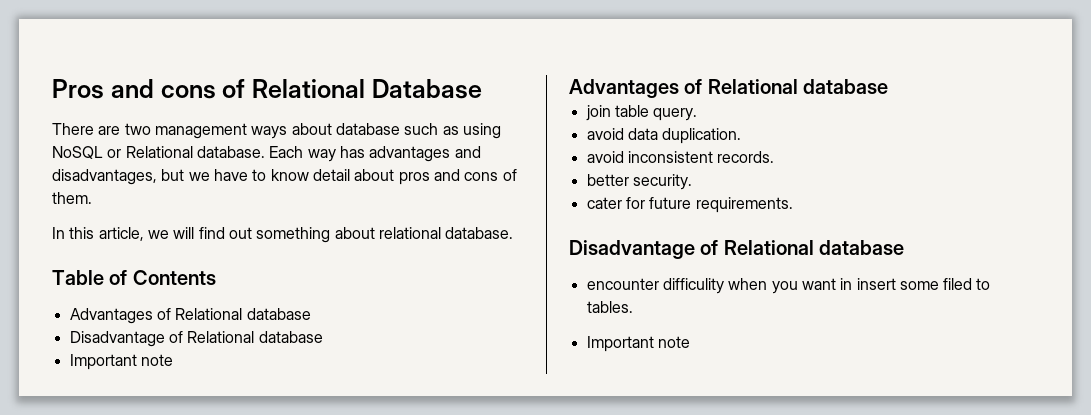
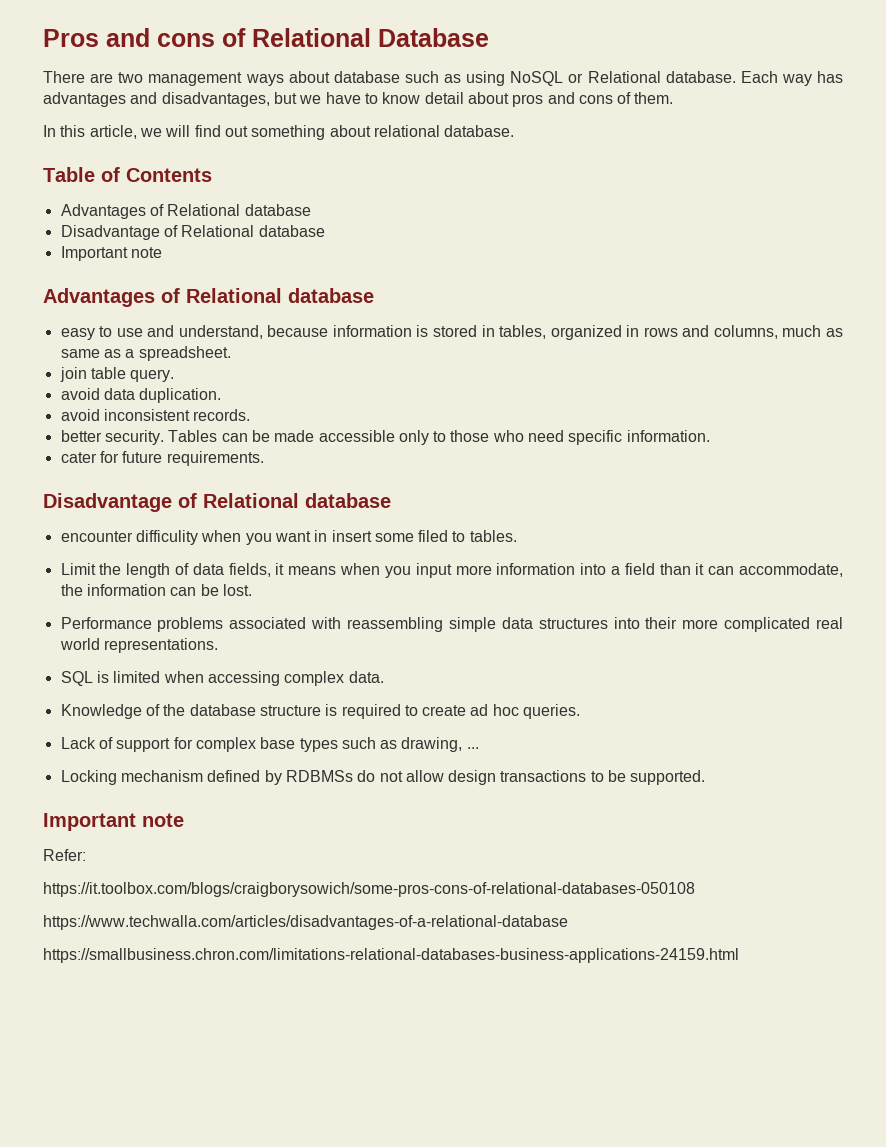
(889, 86) none -> [60,325,843,340] [60,346,231,361] // easy to use and understand, because information is stored in tables, organized in rows and columns, much as same as a spreadsheet.
(692, 182) none -> [168,430,710,445] Tables can be made accessible only to those who need specific information.
[586,336,690,352] Important note -> [60,563,843,578] [60,584,252,596] [60,617,844,632] [59,638,218,653] [60,671,384,686] [60,704,581,719] [60,737,479,752] [60,770,706,785] [43,813,184,831] [43,849,86,861] [43,882,695,897] [43,915,568,930] [43,948,739,963] Limit the length of data fields, it means when you input more information into a field than it can accommodate, the information can be lost. // Performance problems associated with reassembling simple data structures into their more complicated real world representations. // SQL is limited when accessing complex data. // Knowledge of the database structure is required to create ad hoc queries. // Lack of support for complex base types such as drawing, ... // Locking mechanism defined by RDBMSs do not allow design transactions to be supported. // Important note // Refer: // https://it.toolbox.com/blogs/craigborysowich/some-pros-cons-of-relational-databases-050108 // https://www.techwalla.com/articles/disadvantages-of-a-relational-database // https://smallbusiness.chron.com/limitations-relational-databases-business-applications-24159.html

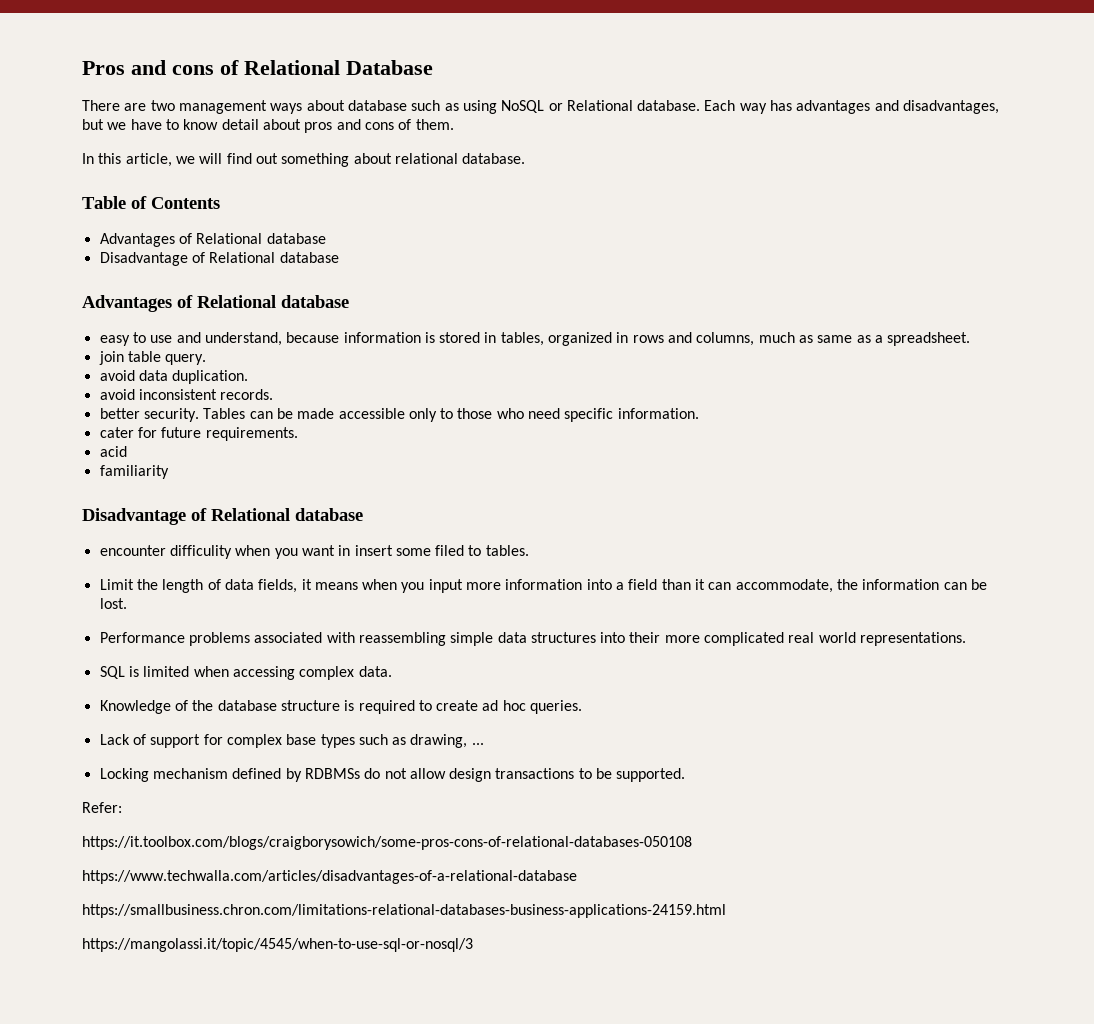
[60,246,162,261] // Important note -> (339, 257) none
(264, 458) none -> [99,446,127,457] [99,465,169,479] // acid // familiarity
[43,813,184,831] // Important note -> (686, 775) none
(739, 955) none -> [82,938,473,952] // https://mangolassi.it/topic/4545/when-to-use-sql-or-nosql/3

